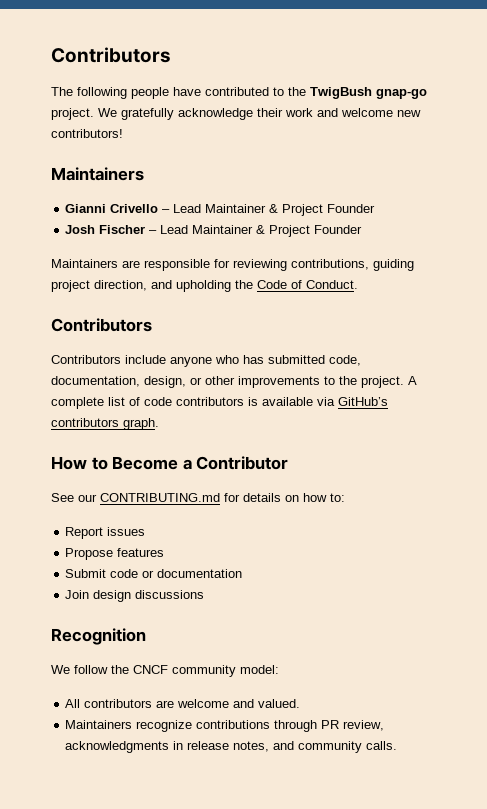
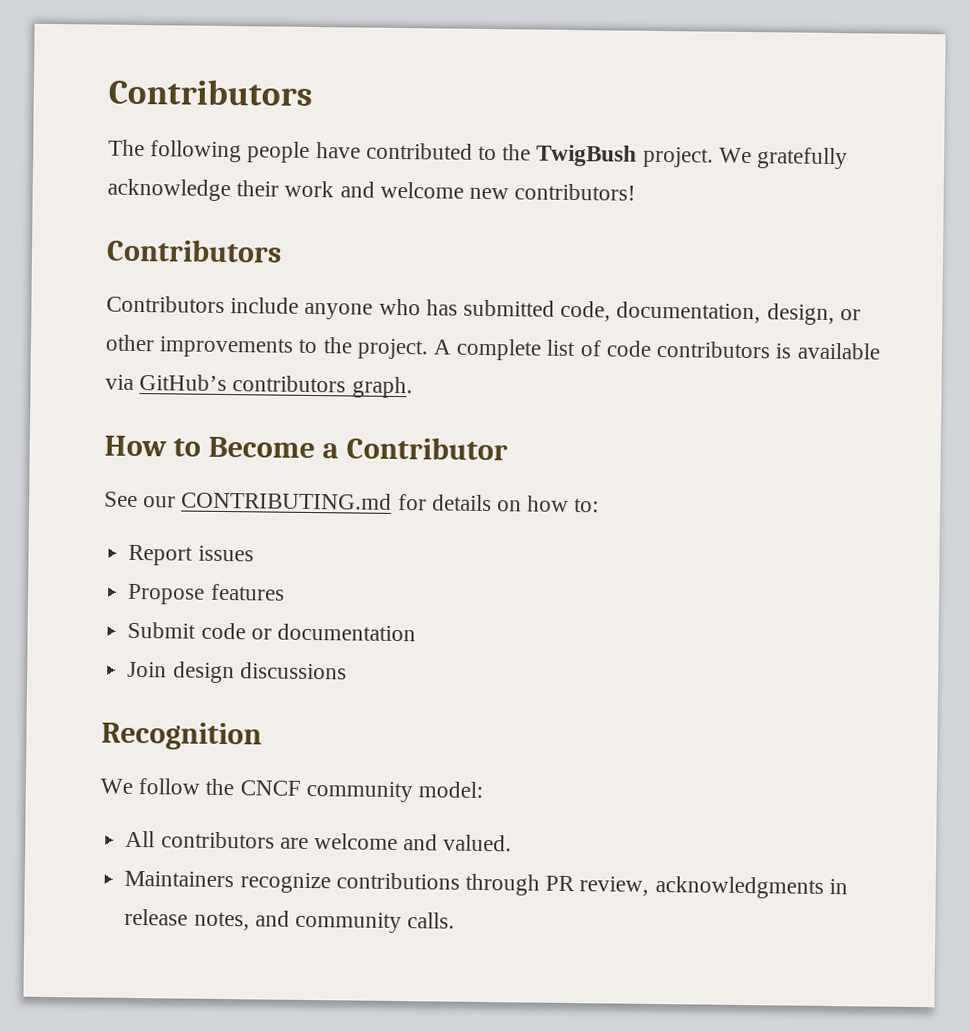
[376,89,427,99] gnap-go -> (638, 155) none
[51,167,144,181] [65,204,376,216] [65,225,363,237] [51,259,414,271] [51,280,358,292] // Maintainers // Gianni Crivello – Lead Maintainer & Project Founder // Josh Fischer – Lead Maintainer & Project Founder // Maintainers are responsible for reviewing contributions, guiding project direction, and upholding the Code of Conduct. -> (637, 192) none

